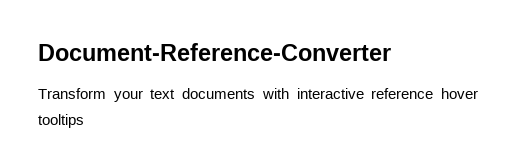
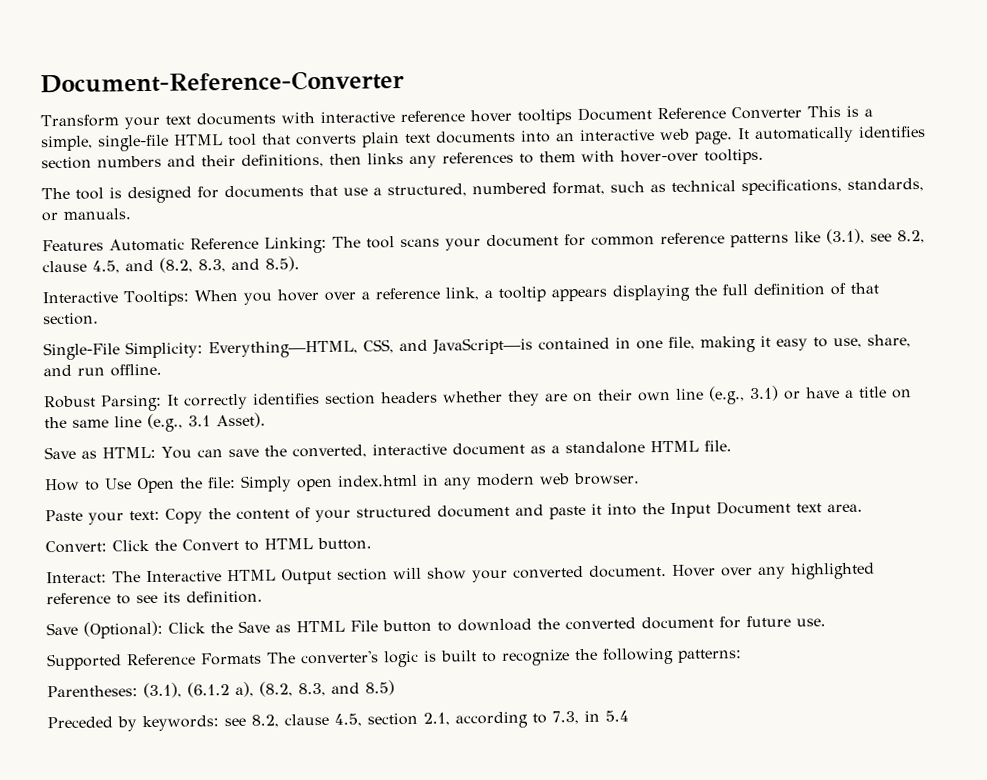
(84, 121) none -> [576,105,873,122] [41,126,926,152] [41,148,764,170] [41,178,924,204] [41,208,132,222] [42,228,925,254] [42,256,300,274] [42,282,879,307] [43,312,99,326] [43,334,911,361] [43,363,162,377] [44,385,912,412] [44,412,266,432] [44,440,732,460] [44,472,640,494] [45,500,863,525] [45,537,372,554] [46,562,875,585] [46,590,263,605] [46,615,826,639] [47,647,742,671] [47,680,395,699] [47,710,629,732] Document Reference Converter This is a simple, single-file HTML tool that converts plain text documents into an interactive web page. It automatically identifies section numbers and their definitions, then links any references to them with hover-over tooltips. // The tool is designed for documents that use a structured, numbered format, such as technical specifications, standards, or manuals. // Features Automatic Reference Linking: The tool scans your document for common reference patterns like (3.1), see 8.2, clause 4.5, and (8.2, 8.3, and 8.5). // Interactive Tooltips: When you hover over a reference link, a tooltip appears displaying the full definition of that section. // Single-File Simplicity: Everything—HTML, CSS, and JavaScript—is contained in one file, making it easy to use, share, and run offline. // Robust Parsing: It correctly identifies section headers whether they are on their own line (e.g., 3.1) or have a title on the same line (e.g., 3.1 Asset). // Save as HTML: You can save the converted, interactive document as a standalone HTML file. // How to Use Open the file: Simply open index.html in any modern web browser. // Paste your text: Copy the content of your structured document and paste it into the Input Document text area. // Convert: Click the Convert to HTML button. // Interact: The Interactive HTML Output section will show your converted document. Hover over any highlighted reference to see its definition. // Save (Optional): Click the Save as HTML File button to download the converted document for future use. // Supported Reference Formats The converter's logic is built to recognize the following patterns: // Parentheses: (3.1), (6.1.2 a), (8.2, 8.3, and 8.5) // Preceded by keywords: see 8.2, clause 4.5, section 2.1, according to 7.3, in 5.4

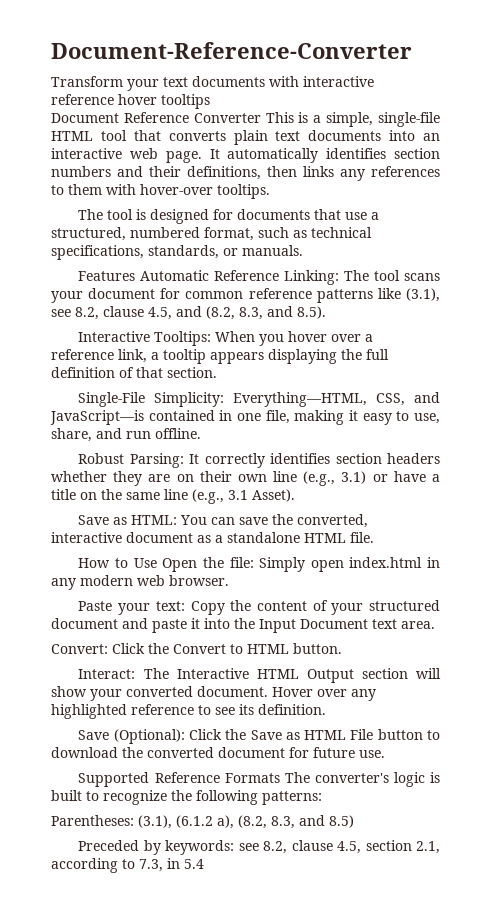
(572, 117) none -> (210, 101) //

